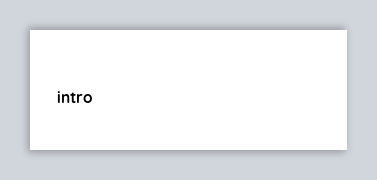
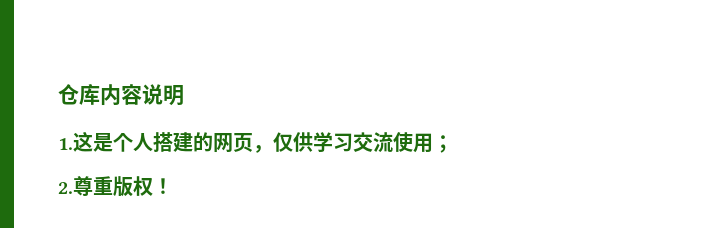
[57,91,93,103] intro -> [58,84,184,106] [58,131,453,153] [58,176,173,197] 仓库内容说明 // 1.这是个人搭建的网页，仅供学习交流使用； // 2.尊重版权！

